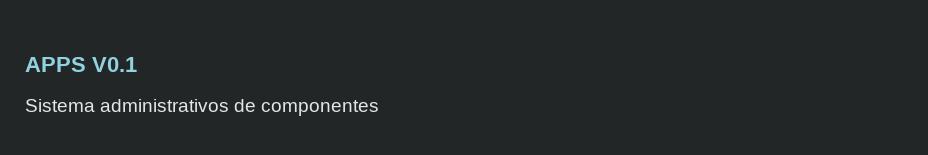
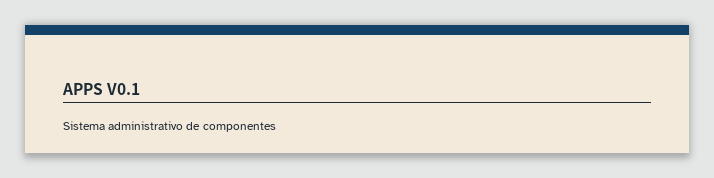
[100,99,230,112] administrativos -> [108,121,184,130] administrativo

